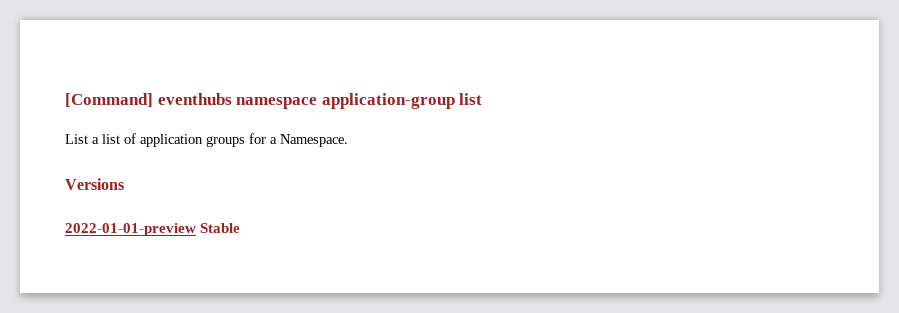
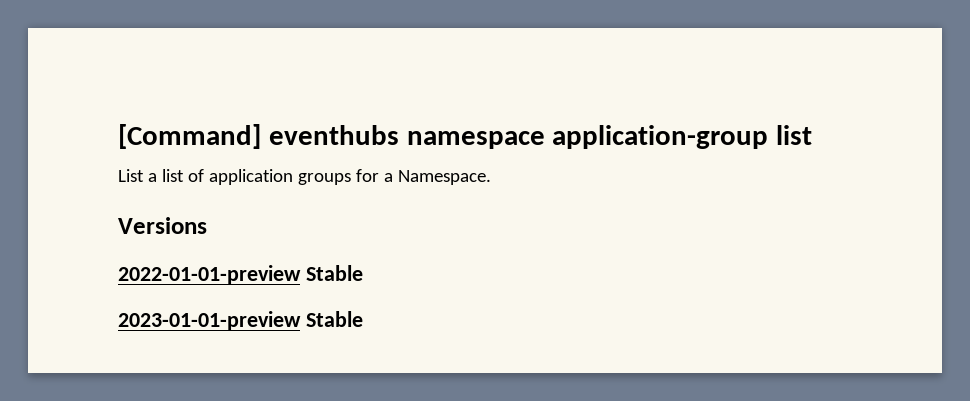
(241, 228) none -> [118,311,363,330] // 2023-01-01-preview Stable

